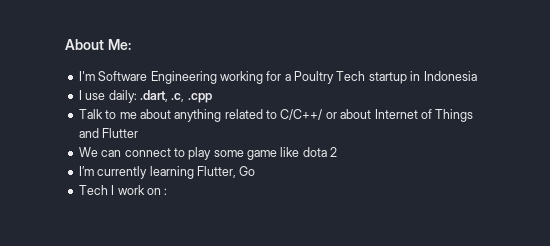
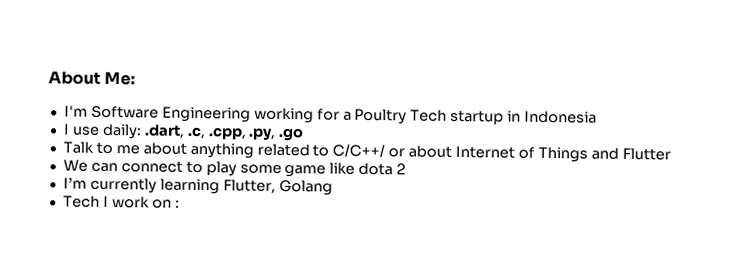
[187,93,212,103] .cpp -> [207,127,305,142] .cpp, .py, .go
[239,166,256,176] Go -> [278,179,333,196] Golang

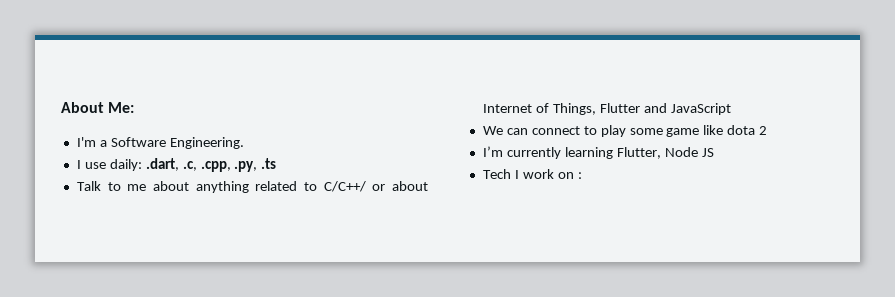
[90,105,598,125] Software Engineering working for a Poultry Tech startup in Indonesia -> [99,137,244,149] a Software Engineering.
[278,127,305,142] .go -> [261,158,277,169] .ts
[537,146,671,163] Things and Flutter -> [552,103,731,115] Things, Flutter and JavaScript
[278,179,333,196] Golang -> [664,147,714,157] Node JS

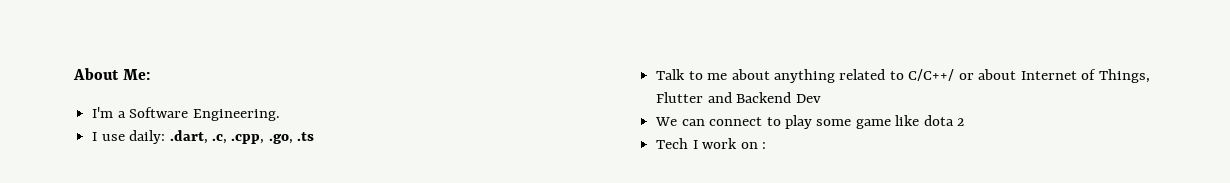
[234,161,258,172] .py, -> [268,134,293,144] .go,
[670,103,731,115] JavaScript -> [736,92,821,103] Backend Dev
[482,146,714,159] // I’m currently learning Flutter, Node JS -> (965, 122) none

